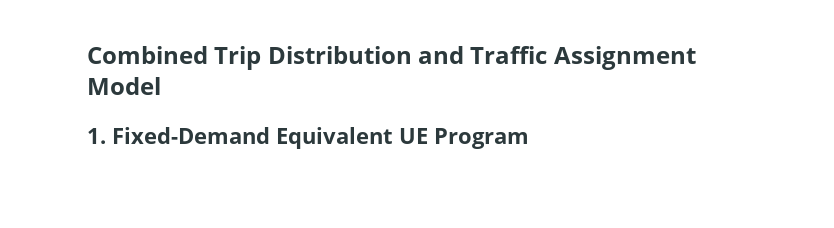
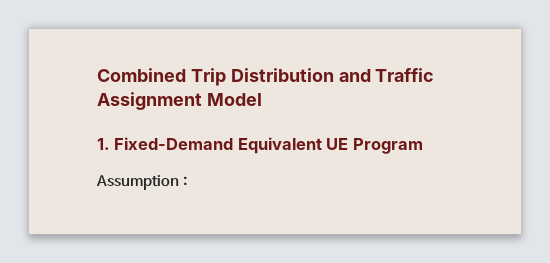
(529, 138) none -> [96,175,187,190] // Assumption :

